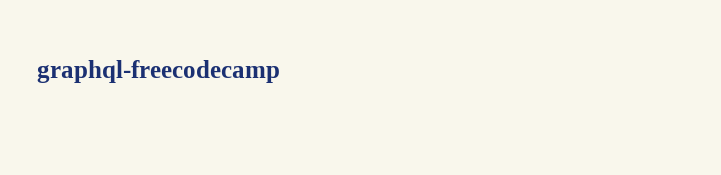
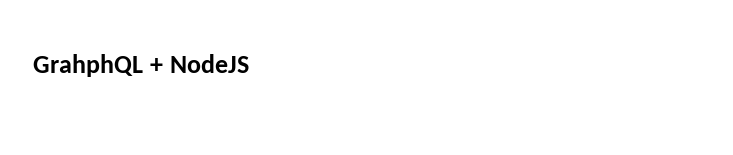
[37,60,280,83] graphql-freecodecamp -> [33,54,250,77] GrahphQL + NodeJS

